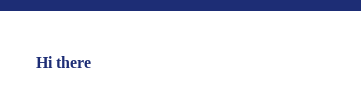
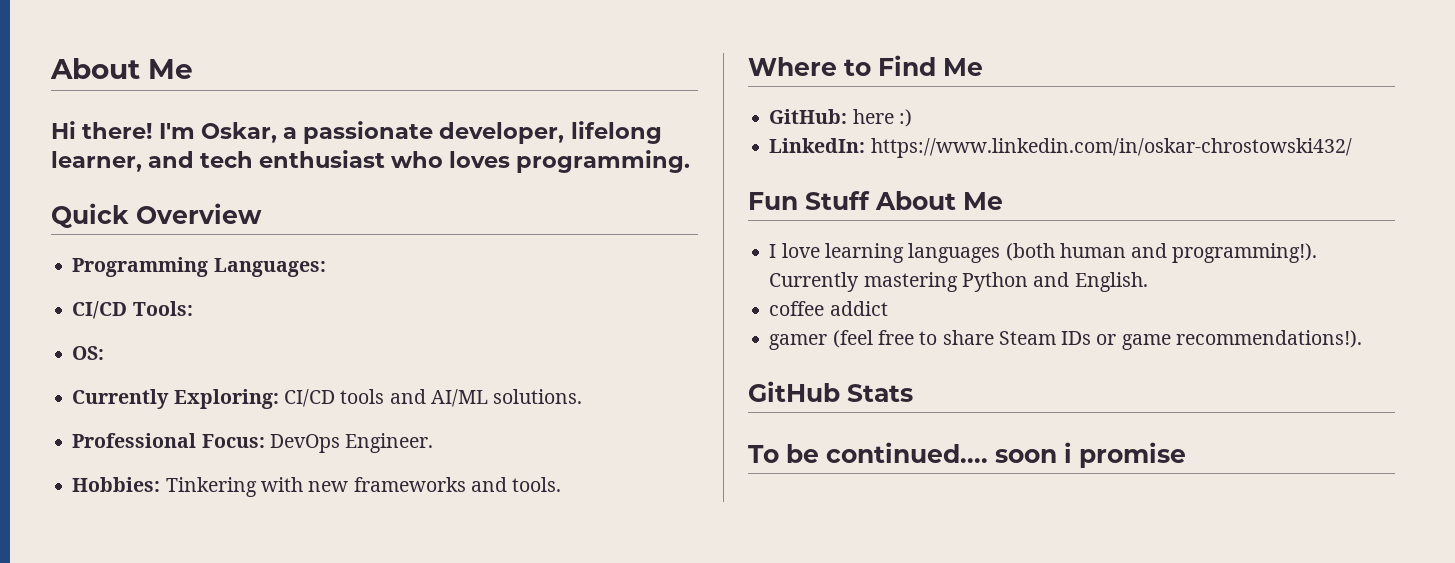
[36,56,92,68] Hi there -> [50,58,193,79] [51,121,662,144] [51,150,691,173] [51,203,262,228] [72,257,326,277] [72,301,193,319] [72,346,105,360] [72,389,583,409] [72,433,434,453] [72,477,562,497] [748,55,983,76] [769,109,912,127] [769,138,1352,158] [748,191,1003,210] [769,243,1318,263] [769,272,1148,292] [769,301,888,316] [769,330,1362,350] [748,381,913,402] [748,442,1186,468] About Me // Hi there! I'm Oskar, a passionate developer, lifelong learner, and tech enthusiast who loves programming. // Quick Overview // Programming Languages: // CI/CD Tools: // OS: // Currently Exploring: CI/CD tools and AI/ML solutions. // Professional Focus: DevOps Engineer. // Hobbies: Tinkering with new frameworks and tools. // Where to Find Me // GitHub: here :) // LinkedIn: https://www.linkedin.com/in/oskar-chrostowski432/ // Fun Stuff About Me // I love learning languages (both human and programming!). Currently mastering Python and English. // coffee addict // gamer (feel free to share Steam IDs or game recommendations!). // GitHub Stats // To be continued.... soon i promise

